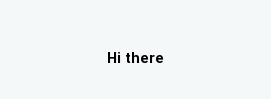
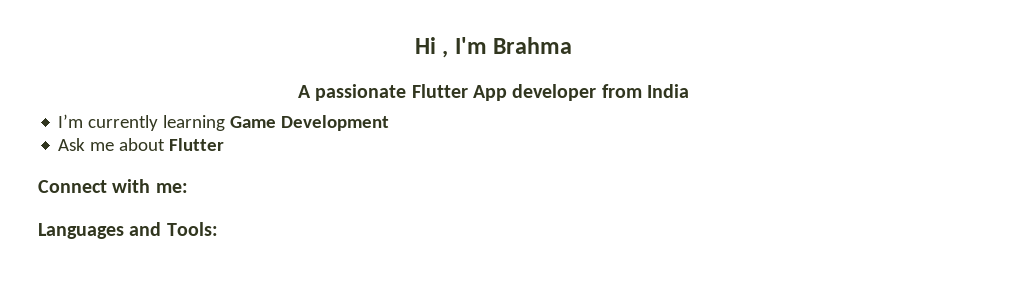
[125,52,164,63] there -> [442,37,573,58] [297,84,690,101] [58,114,390,131] [58,138,225,151] [38,179,188,193] [38,222,218,239] , I'm Brahma // A passionate Flutter App developer from India // I’m currently learning Game Development // Ask me about Flutter // Connect with me: // Languages and Tools:

